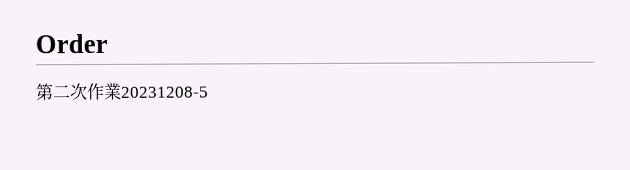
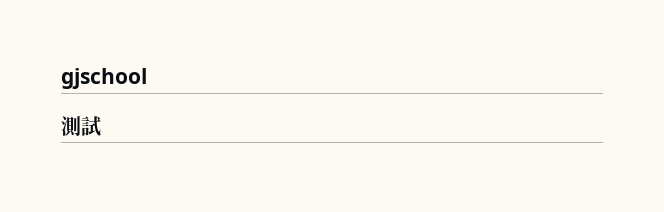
[35,33,108,54] [35,82,209,101] Order // 第二次作業20231208-5 -> [61,68,147,89] [61,116,101,137] gjschool // 測試

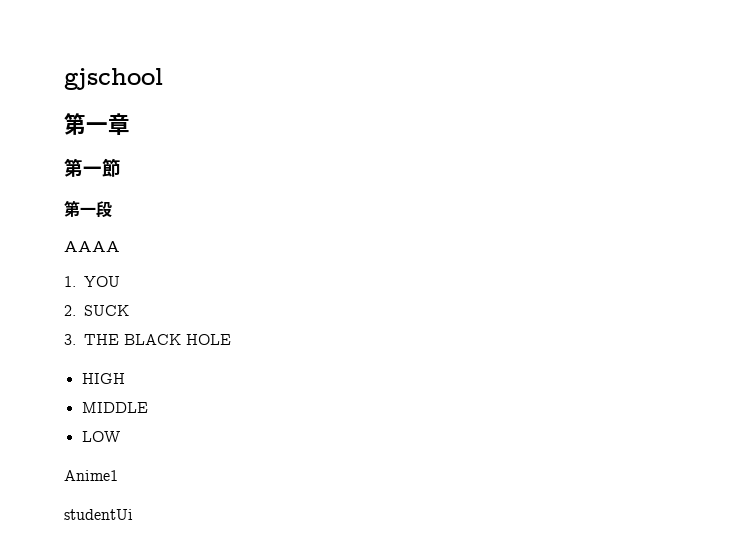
[61,116,101,137] 測試 -> [64,113,130,135] [64,158,121,177] [64,200,112,218] [64,241,120,252] [64,276,120,287] [64,305,129,316] [64,334,231,345] [81,373,125,384] [81,402,148,413] [81,431,120,442] [64,470,118,481] [64,509,133,520] 第一章 // 第一節 // 第一段 // AAAA // 1. YOU // 2. SUCK // 3. THE BLACK HOLE // HIGH // MIDDLE // LOW // Anime1 // studentUi

